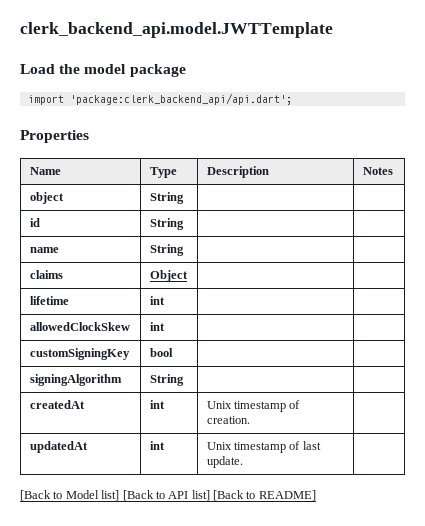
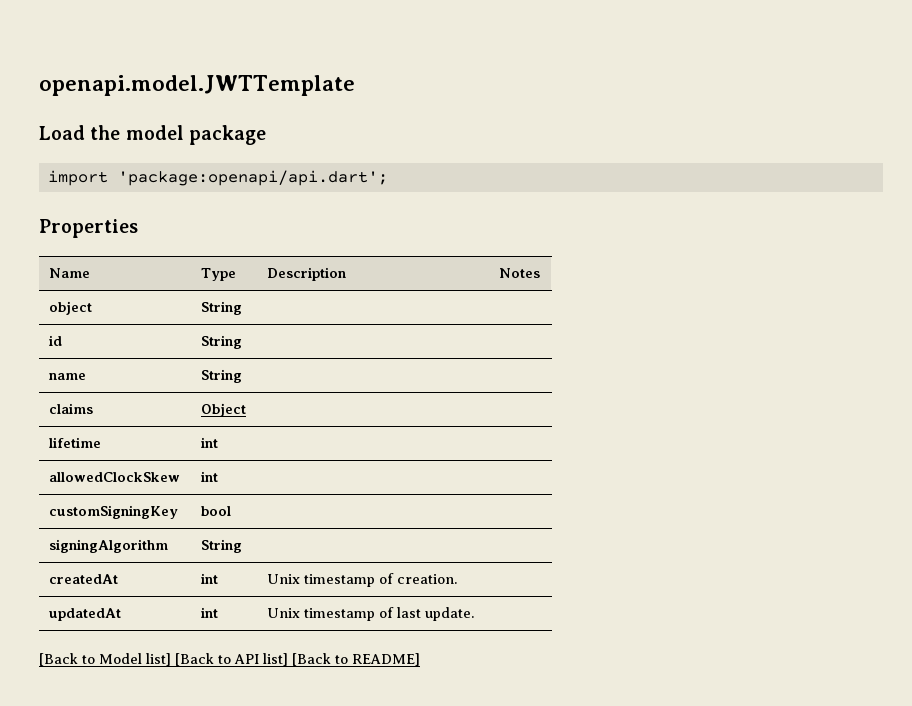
[20,22,333,38] clerk_backend_api.model.JWTTemplate -> [39,75,355,96] openapi.model.JWTTemplate
[69,93,292,105] 'package:clerk_backend_api/api.dart'; -> [117,170,388,186] 'package:openapi/api.dart';

